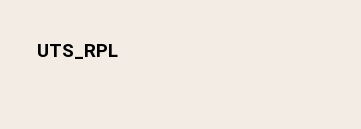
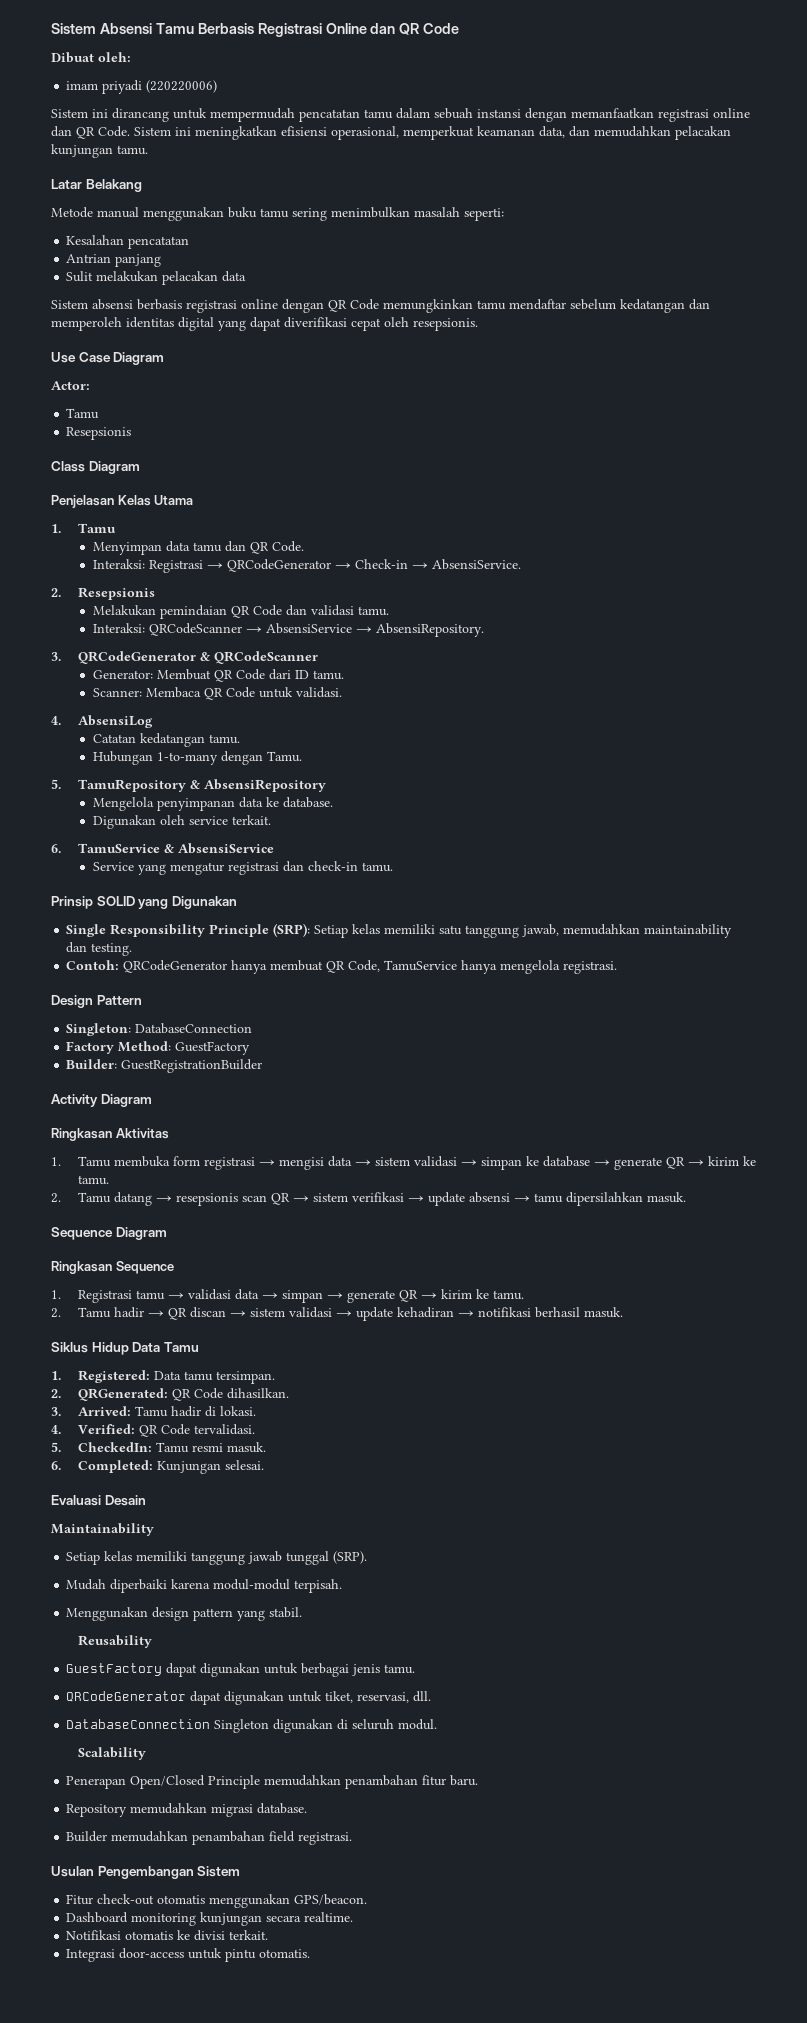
[37,44,118,59] UTS_RPL -> [51,23,460,37] [51,52,131,63] [66,80,218,94] [51,108,750,122] [51,126,731,140] [51,144,148,158] [51,179,142,192] [51,207,504,221] [66,235,190,249] [66,254,162,267] [66,271,247,285] [51,299,710,313] [51,317,478,331] [51,352,165,365] [51,381,90,390] [66,408,100,419] [66,427,132,440] [51,461,140,474] [51,495,194,508] [51,523,116,533] [92,541,304,555] [92,559,521,573] [51,587,155,600] [92,605,389,619] [92,623,484,637] [51,651,318,664] [92,669,344,682] [92,687,342,700] [51,715,153,728] [92,733,240,747] [92,751,302,765] [51,779,326,792] [92,797,333,811] [92,815,271,829] [51,843,274,854] [92,861,393,875] [51,896,237,909] [66,923,733,938] [66,942,133,956] [66,960,618,974] [51,995,142,1008] [66,1023,253,1036] [66,1041,251,1055] [66,1059,263,1073] [51,1094,152,1107] [51,1128,169,1141] [51,1156,756,1170] [77,1175,109,1185] [51,1192,686,1206] [51,1227,167,1240] [51,1261,174,1274] [51,1289,524,1303] [51,1307,623,1321] [51,1342,199,1355] [51,1370,275,1384] [51,1388,289,1401] [51,1406,256,1417] [51,1424,255,1437] [51,1442,266,1453] [51,1460,264,1474] [51,1495,146,1506] [51,1523,154,1536] [66,1551,368,1565] [66,1579,343,1593] [66,1607,303,1621] [77,1635,152,1648] [66,1663,416,1677] [66,1691,432,1705] [66,1719,438,1733] [77,1747,146,1760] [66,1775,479,1789] [66,1803,308,1817] [66,1831,353,1845] [51,1866,241,1879] [66,1894,368,1908] [66,1912,354,1926] [66,1930,269,1941] [66,1948,311,1962] Sistem Absensi Tamu Berbasis Registrasi Online dan QR Code // Dibuat oleh: // imam priyadi (220220006) // Sistem ini dirancang untuk mempermudah pencatatan tamu dalam sebuah instansi dengan memanfaatkan registrasi online dan QR Code. Sistem ini meningkatkan efisiensi operasional, memperkuat keamanan data, dan memudahkan pelacakan kunjungan tamu. // Latar Belakang // Metode manual menggunakan buku tamu sering menimbulkan masalah seperti: // Kesalahan pencatatan // Antrian panjang // Sulit melakukan pelacakan data // Sistem absensi berbasis registrasi online dengan QR Code memungkinkan tamu mendaftar sebelum kedatangan dan memperoleh identitas digital yang dapat diverifikasi cepat oleh resepsionis. // Use Case Diagram // Actor: // Tamu // Resepsionis // Class Diagram // Penjelasan Kelas Utama // 1. Tamu // Menyimpan data tamu dan QR Code. // Interaksi: Registrasi → QRCodeGenerator → Check-in → AbsensiService. // 2. Resepsionis // Melakukan pemindaian QR Code dan validasi tamu. // Interaksi: QRCodeScanner → AbsensiService → AbsensiRepository. // 3. QRCodeGenerator & QRCodeScanner // Generator: Membuat QR Code dari ID tamu. // Scanner: Membaca QR Code untuk validasi. // 4. AbsensiLog // Catatan kedatangan tamu. // Hubungan 1-to-many dengan Tamu. // 5. TamuRepository & AbsensiRepository // Mengelola penyimpanan data ke database. // Digunakan oleh service terkait. // 6. TamuService & AbsensiService // Service yang mengatur registrasi dan check-in tamu. // Prinsip SOLID yang Digunakan // Single Responsibility Principle (SRP): Setiap kelas memiliki satu tanggung jawab, memudahkan maintainability dan testing. // Contoh: QRCodeGenerator hanya membuat QR Code, TamuService hanya mengelola registrasi. // Design Pattern // Singleton: DatabaseConnection // Factory Method: GuestFactory // Builder: GuestRegistrationBuilder // Activity Diagram // Ringkasan Aktivitas // 1. Tamu membuka form registrasi → mengisi data → sistem validasi → simpan ke database → generate QR → kirim ke tamu. // 2. Tamu datang → resepsionis scan QR → sistem verifikasi → update absensi → tamu dipersilahkan masuk. // Sequence Diagram // Ringkasan Sequence // 1. Registrasi tamu → validasi data → simpan → generate QR → kirim ke tamu. // 2. Tamu hadir → QR discan → sistem validasi → update kehadiran → notifikasi berhasil masuk. // Siklus Hidup Data Tamu // 1. Registered: Data tamu tersimpan. // 2. QRGenerated: QR Code dihasilkan. // 3. Arrived: Tamu hadir di lokasi. // 4. Verified: QR Code tervalidasi. // 5. CheckedIn: Tamu resmi masuk. // 6. Completed: Kunjungan selesai. // Evaluasi Desain // Maintainability // Setiap kelas memiliki tanggung jawab tunggal (SRP). // Mudah diperbaiki karena modul-modul terpisah. // Menggunakan design pattern yang stabil. // Reusability // GuestFactory dapat digunakan untuk berbagai jenis tamu. // QRCodeGenerator dapat digunakan untuk tiket, reservasi, dll. // DatabaseConnection Singleton digunakan di seluruh modul. // Scalability // Penerapan Open/Closed Principle memudahkan penambahan fitur baru. // Repository memudahkan migrasi database. // Builder memudahkan penambahan field registrasi. // Usulan Pengembangan Sistem // Fitur check-out otomatis menggunakan GPS/beacon. // Dashboard monitoring kunjungan secara realtime. // Notifikasi otomatis ke divisi terkait. // Integrasi door-access untuk pintu otomatis.

